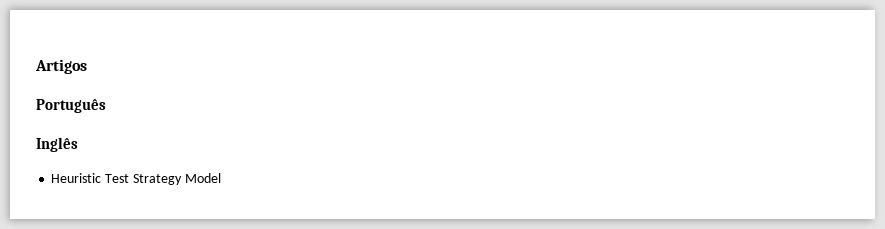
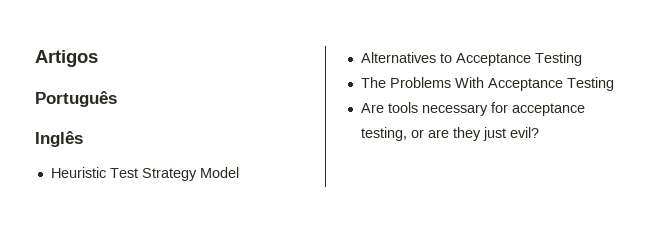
(221, 178) none -> [360,52,582,66] [360,77,614,91] [360,102,585,116] [360,127,539,141] // Alternatives to Acceptance Testing // The Problems With Acceptance Testing // Are tools necessary for acceptance testing, or are they just evil?

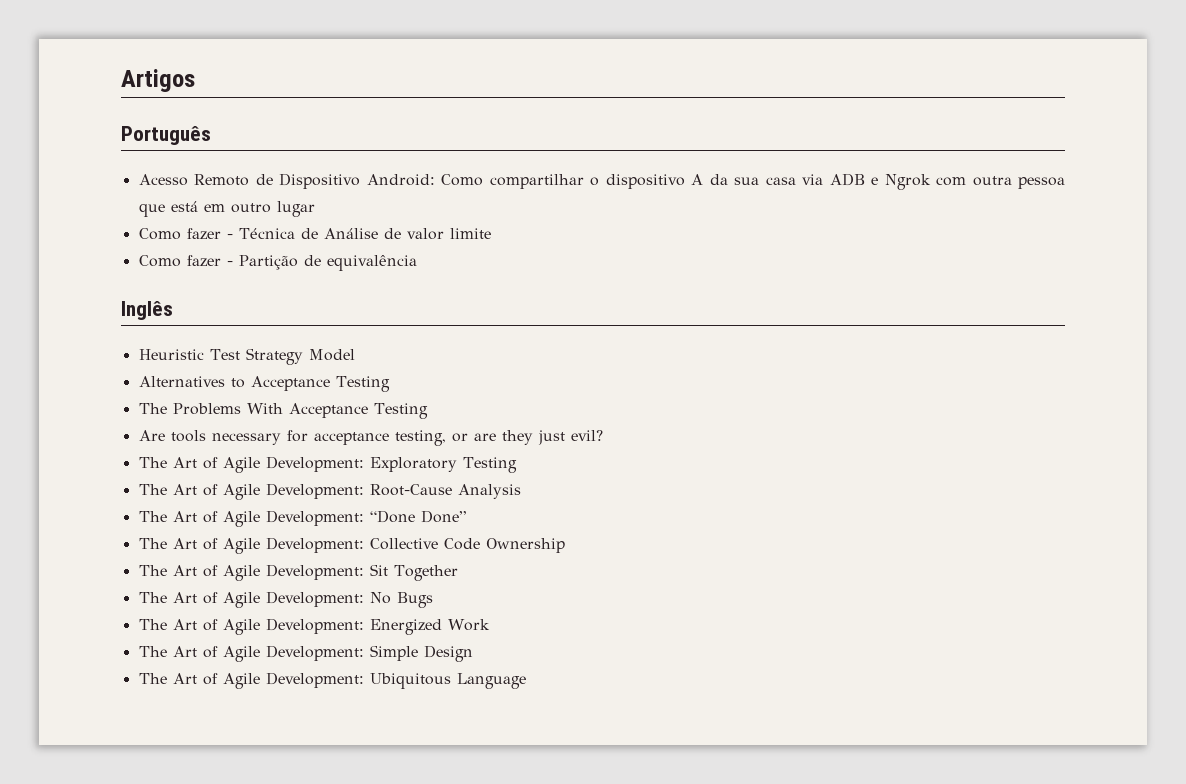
(117, 99) none -> [138,173,1065,190] [138,201,315,217] [138,228,491,240] [138,255,417,271] // Acesso Remoto de Dispositivo Android: Como compartilhar o dispositivo A da sua casa via ADB e Ngrok com outra pessoa que está em outro lugar // Como fazer - Técnica de Análise de valor limite // Como fazer - Partição de equivalência
(539, 132) none -> [138,456,517,473] [138,483,521,500] [138,510,466,527] [138,537,565,554] [138,564,458,581] [138,591,433,608] [138,618,490,635] [138,645,473,662] [138,672,526,689] // The Art of Agile Development: Exploratory Testing // The Art of Agile Development: Root-Cause Analysis // The Art of Agile Development: “Done Done” // The Art of Agile Development: Collective Code Ownership // The Art of Agile Development: Sit Together // The Art of Agile Development: No Bugs // The Art of Agile Development: Energized Work // The Art of Agile Development: Simple Design // The Art of Agile Development: Ubiquitous Language

